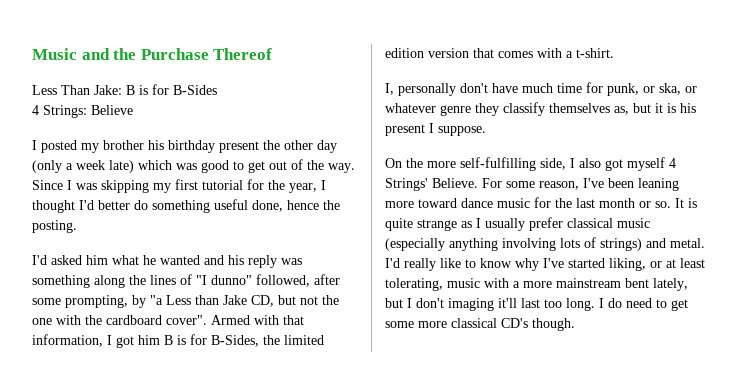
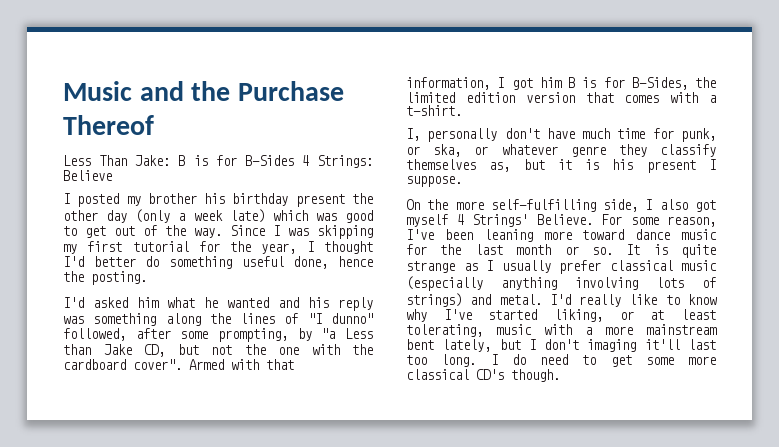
(217, 90) // -> (294, 160) none

